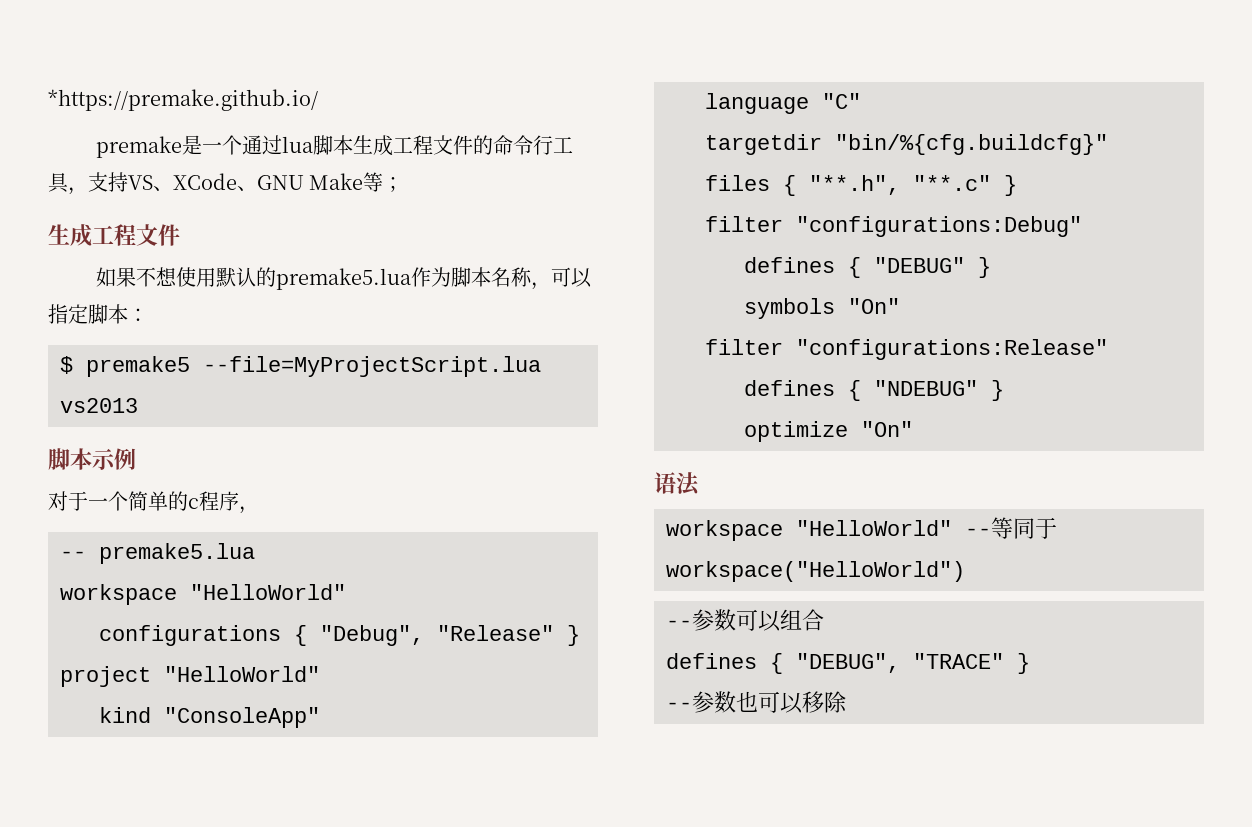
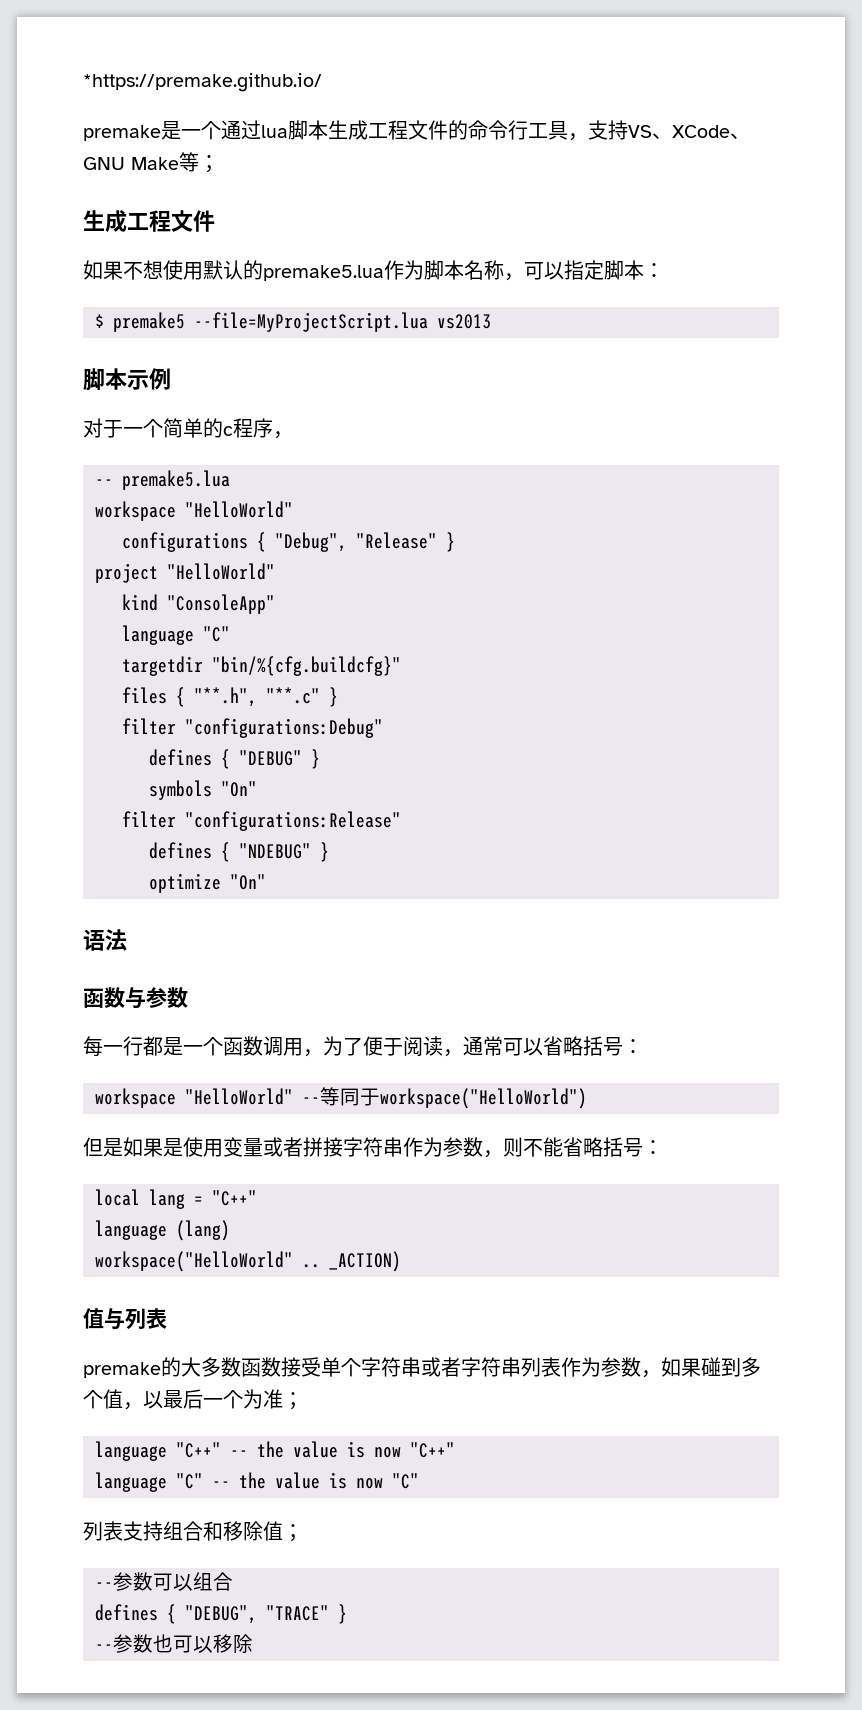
(700, 484) none -> [83,987,188,1009] [83,1036,643,1057] // 函数与参数 // 每一行都是一个函数调用，为了便于阅读，通常可以省略括号：
(965, 571) none -> [83,1137,663,1158] [95,1189,257,1209] [95,1220,230,1241] [95,1251,401,1272] [83,1308,167,1330] [83,1357,761,1378] [83,1389,303,1410] [95,1441,455,1461] [95,1472,419,1492] [83,1521,303,1542] // 但是如果是使用变量或者拼接字符串作为参数，则不能省略括号： // local lang = "C++" // language (lang) // workspace("HelloWorld" .. _ACTION) // 值与列表 // premake的大多数函数接受单个字符串或者字符串列表作为参数，如果碰到多个值，以最后一个为准； // language "C++" -- the value is now "C++" // language "C" -- the value is now "C" // 列表支持组合和移除值；

